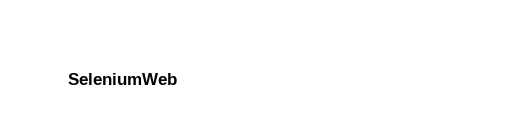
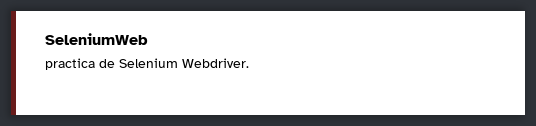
(177, 79) none -> [45,58,249,70] // practica de Selenium Webdriver.

